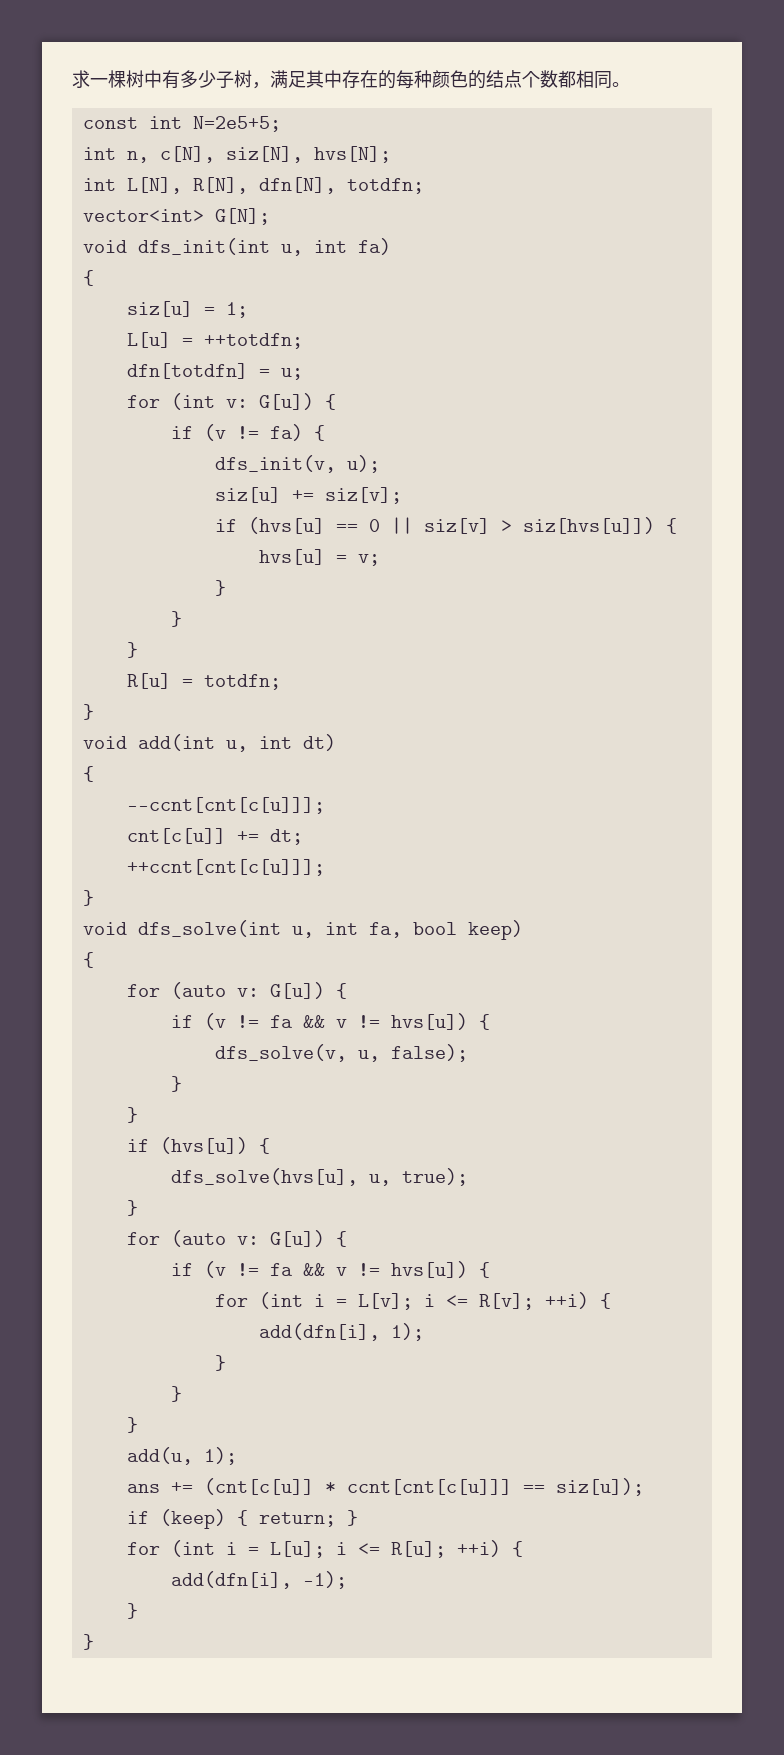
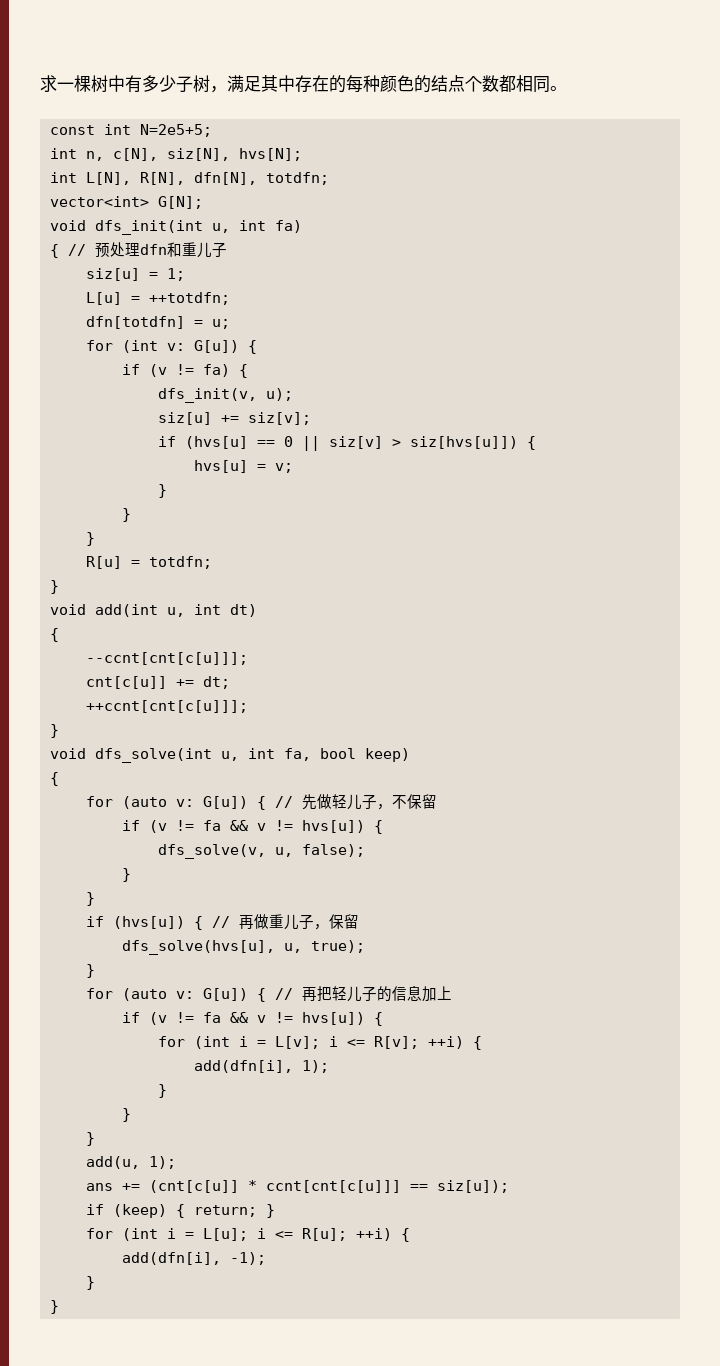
(94, 278) none -> [68,242,228,258] // 预处理dfn和重儿子
(347, 991) none -> [275,794,438,810] // 先做轻儿子，不保留
(270, 1146) none -> [212,914,360,930] // 再做重儿子，保留
(347, 1239) none -> [275,985,453,1002] // 再把轻儿子的信息加上

